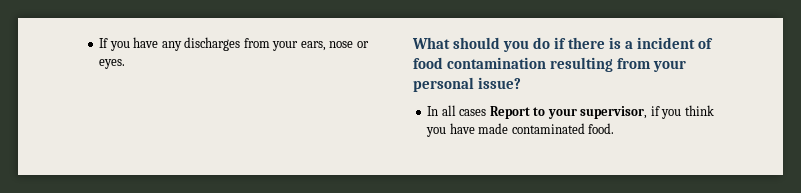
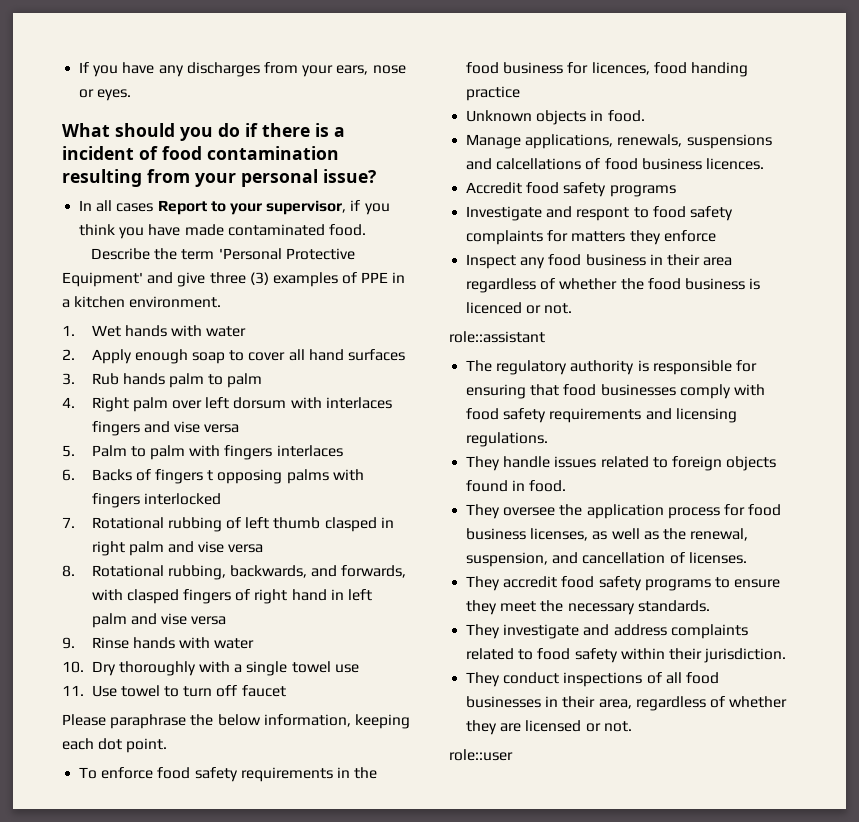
(615, 128) none -> [91,248,355,260] [62,272,406,287] [62,296,222,308] [62,325,247,337] [62,349,405,364] [62,373,263,388] [62,397,392,412] [91,421,240,436] [62,445,343,460] [62,469,364,484] [91,493,221,508] [62,517,394,532] [91,541,264,556] [62,565,407,580] [91,589,372,604] [91,613,227,628] [62,637,255,649] [62,661,359,676] [62,685,286,697] [62,714,410,729] [62,738,168,753] [79,767,378,782] [466,62,748,77] [466,86,521,101] [466,110,645,125] [466,134,772,149] [466,158,764,170] [466,182,676,197] [466,206,733,221] [466,230,716,245] [466,254,733,269] [466,278,761,293] [466,302,573,314] [449,331,545,343] [466,360,757,375] [466,384,765,399] [466,408,737,423] [466,432,549,447] [466,456,777,471] [466,480,567,492] [466,504,782,519] [466,528,749,541] [466,552,747,567] [466,576,781,591] [466,600,710,615] [466,624,748,639] [466,648,787,663] [466,672,719,687] [466,696,788,711] [466,720,632,735] [449,749,513,761] // Describe the term 'Personal Protective Equipment' and give three (3) examples of PPE in a kitchen environment. // 1. Wet hands with water // 2. Apply enough soap to cover all hand surfaces // 3. Rub hands palm to palm // 4. Right palm over left dorsum with interlaces fingers and vise versa // 5. Palm to palm with fingers interlaces // 6. Backs of fingers t opposing palms with fingers interlocked // 7. Rotational rubbing of left thumb clasped in right palm and vise versa // 8. Rotational rubbing, backwards, and forwards, with clasped fingers of right hand in left palm and vise versa // 9. Rinse hands with water // 10. Dry thoroughly with a single towel use // 11. Use towel to turn off faucet // Please paraphrase the below information, keeping each dot point. // To enforce food safety requirements in the food business for licences, food handing practice // Unknown objects in food. // Manage applications, renewals, suspensions and calcellations of food business licences. // Accredit food safety programs // Investigate and respont to food safety complaints for matters they enforce // Inspect any food business in their area regardless of whether the food business is licenced or not. // role::assistant // The regulatory authority is responsible for ensuring that food businesses comply with food safety requirements and licensing regulations. // They handle issues related to foreign objects found in food. // They oversee the application process for food business licenses, as well as the renewal, suspension, and cancellation of licenses. // They accredit food safety programs to ensure they meet the necessary standards. // They investigate and address complaints related to food safety within their jurisdiction. // They conduct inspections of all food businesses in their area, regardless of whether they are licensed or not. // role::user

